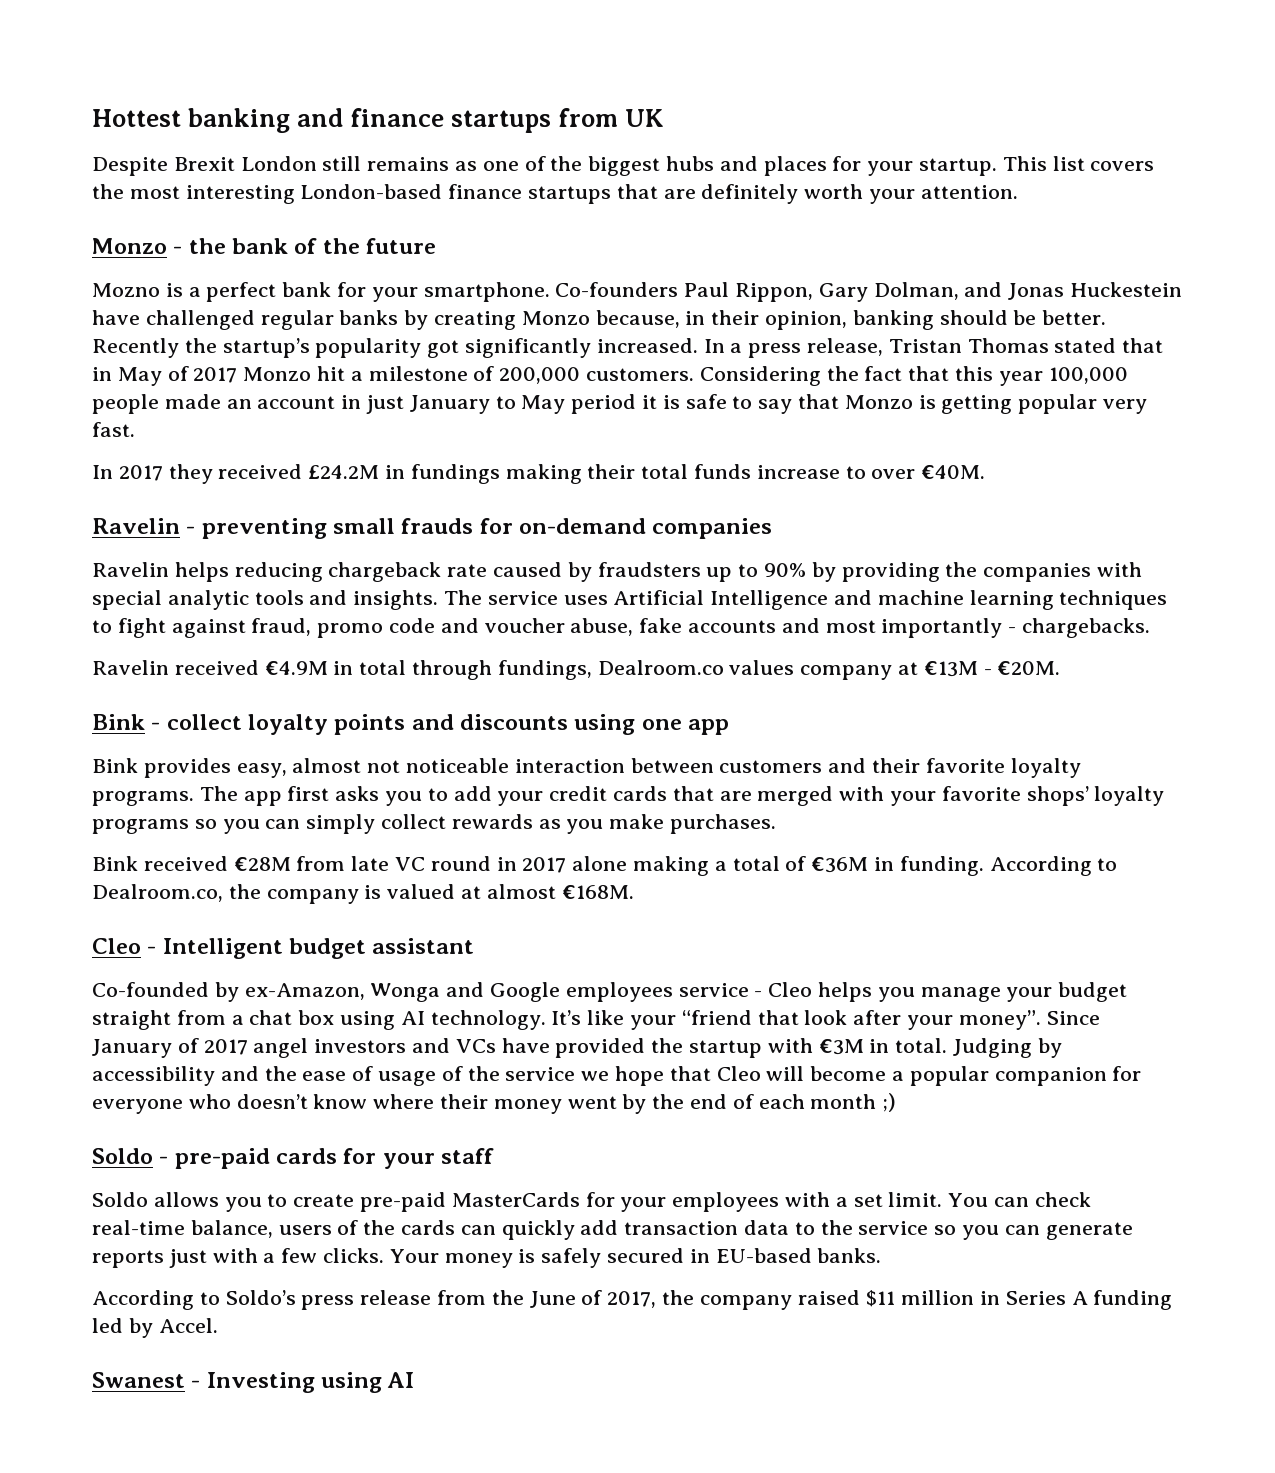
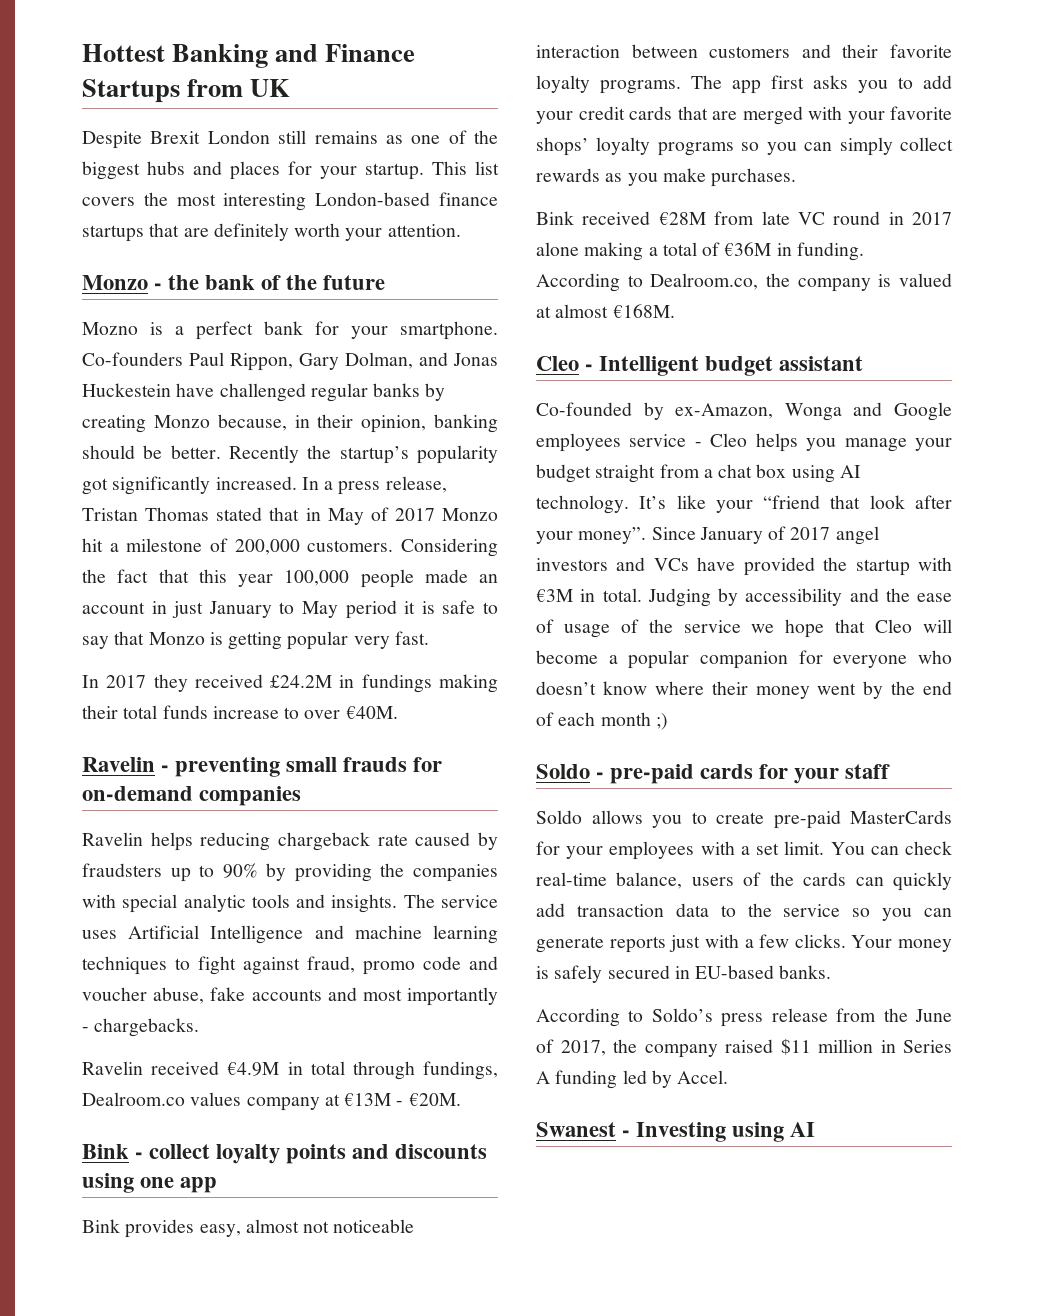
[188,108,552,133] banking and finance startups -> [172,44,416,68] [82,79,180,103] Banking and Finance Startups

